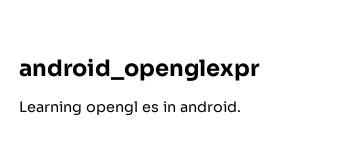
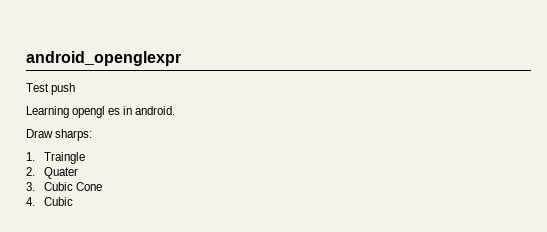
(260, 69) none -> [26,83,76,95] // Test push
(241, 107) none -> [26,129,93,141] [26,152,85,164] [26,167,78,179] [26,182,103,191] [26,197,73,206] // Draw sharps: // 1. Traingle // 2. Quater // 3. Cubic Cone // 4. Cubic

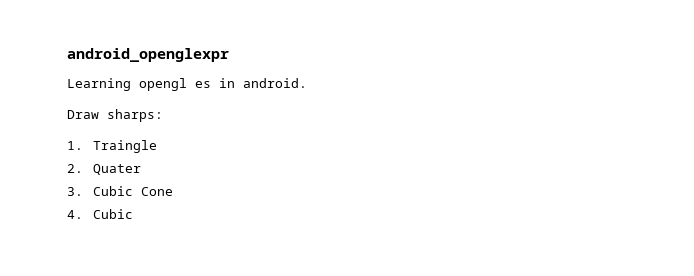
[26,83,76,95] // Test push -> (229, 55) none

